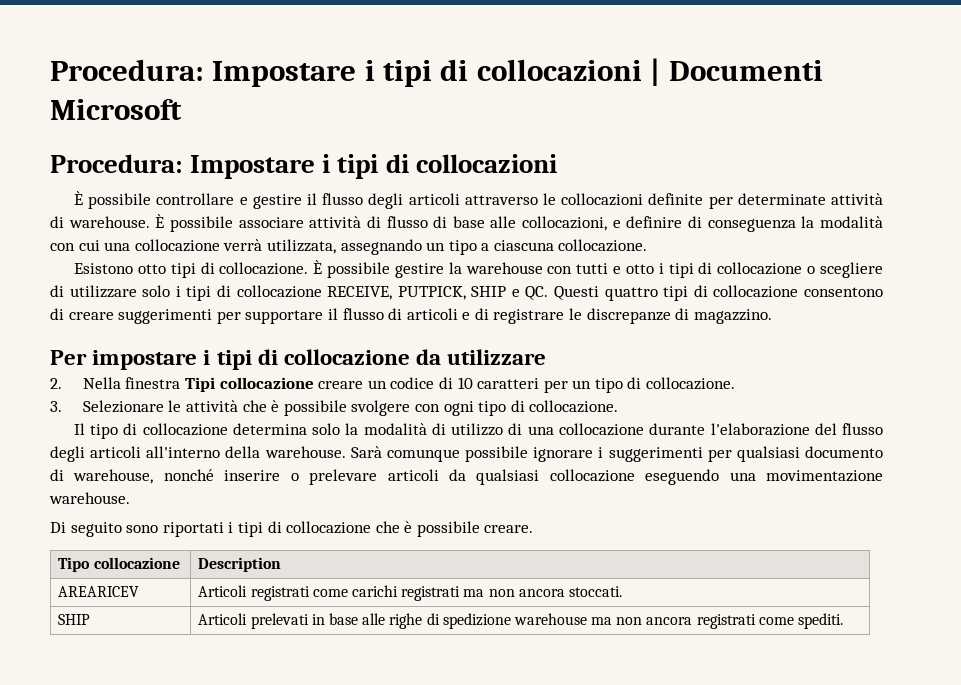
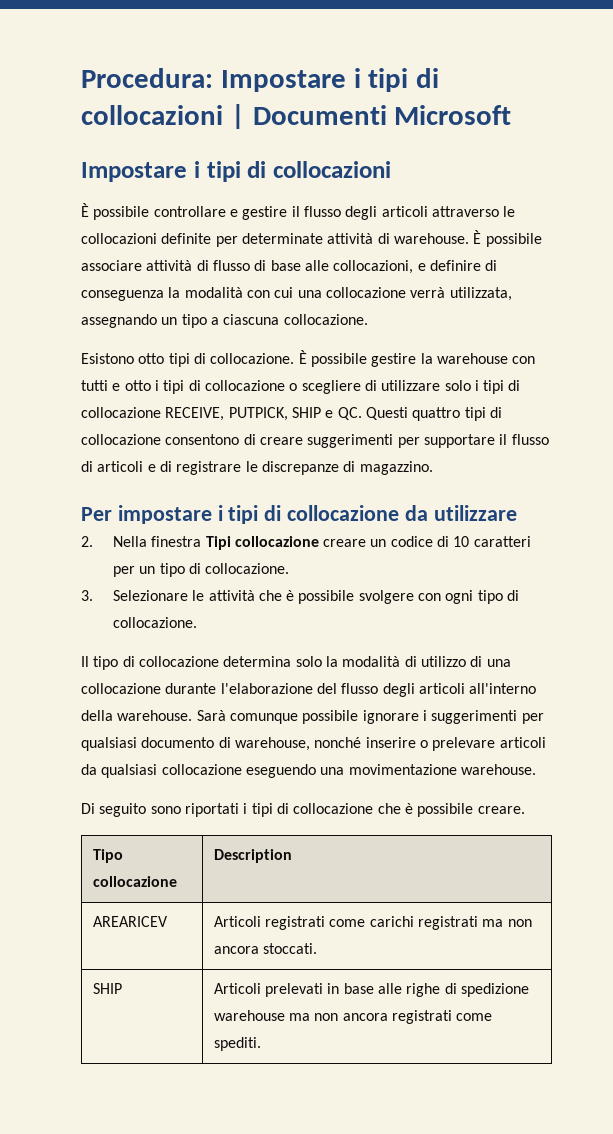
[50,154,183,173] Procedura: -> (512, 115) none

